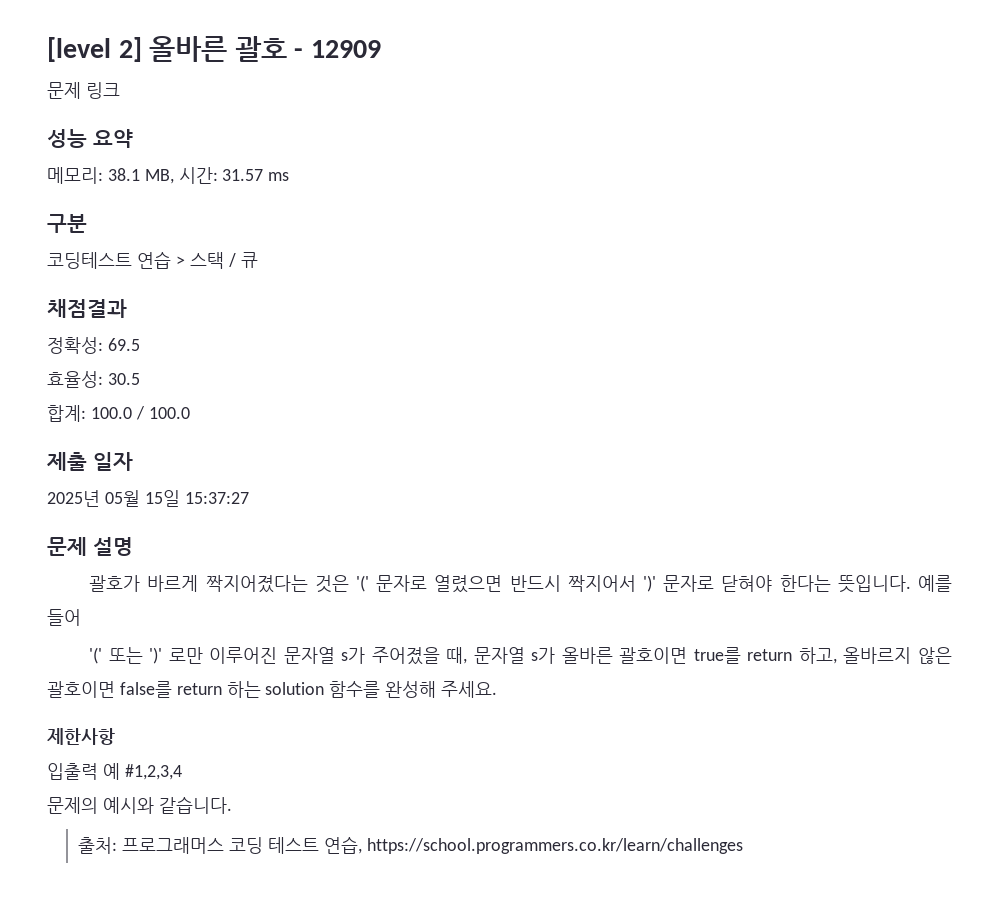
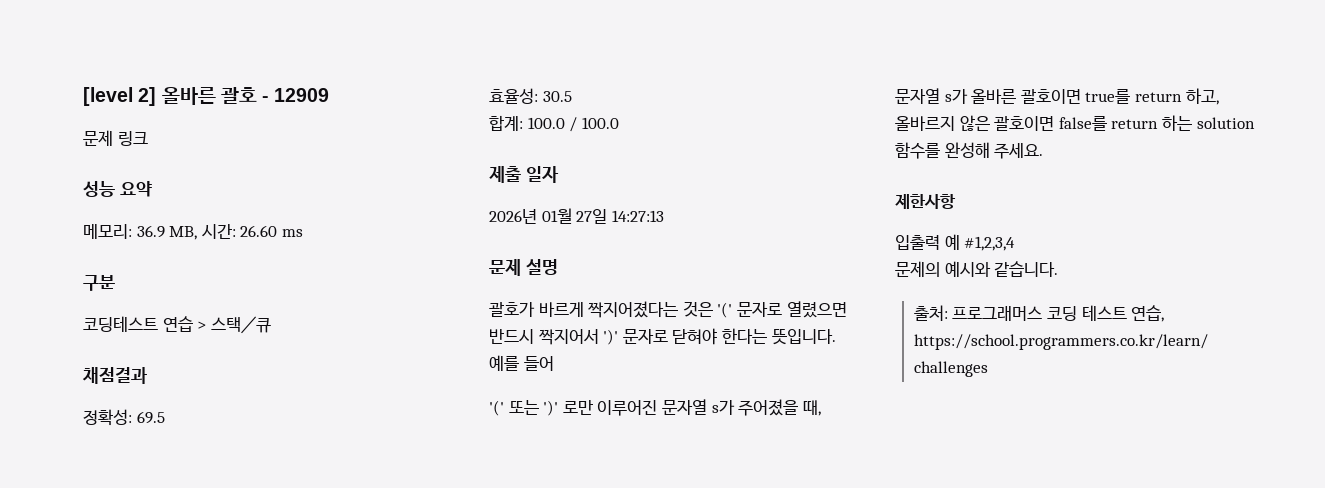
[107,168,140,181] 38.1 -> [136,225,165,238] 36.9
[222,169,264,181] 31.57 -> [240,225,278,237] 26.60
[47,490,249,507] 2025년 05월 15일 15:37:27 -> [489,208,664,224] 2026년 01월 27일 14:27:13

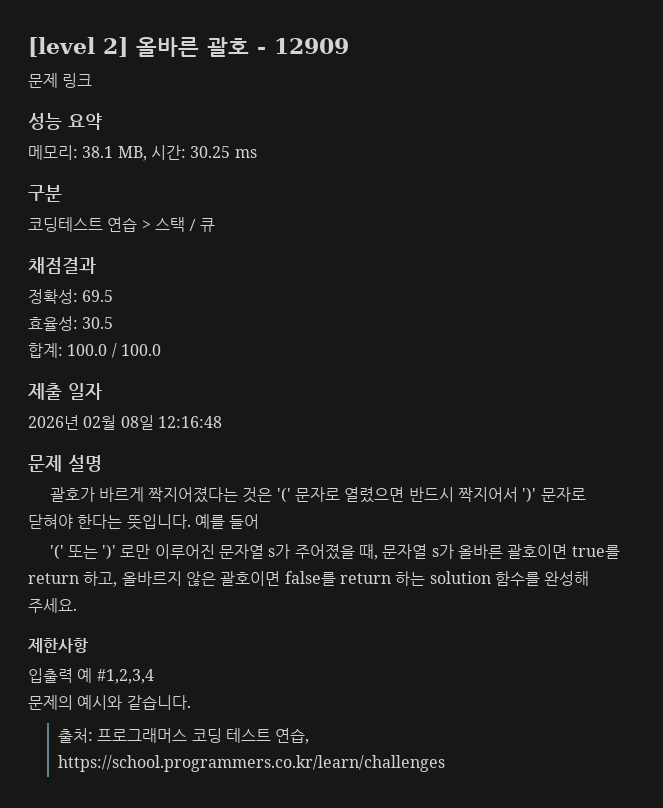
[136,225,165,238] 36.9 -> [82,146,114,158] 38.1
[240,225,278,237] 26.60 -> [190,146,231,158] 30.25
[541,208,664,224] 01월 27일 14:27:13 -> [83,415,222,430] 02월 08일 12:16:48

